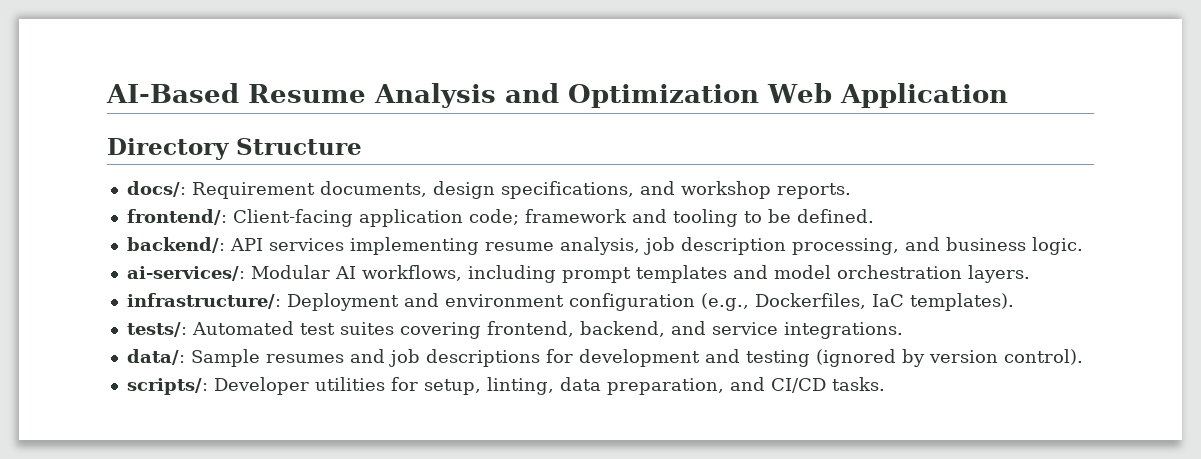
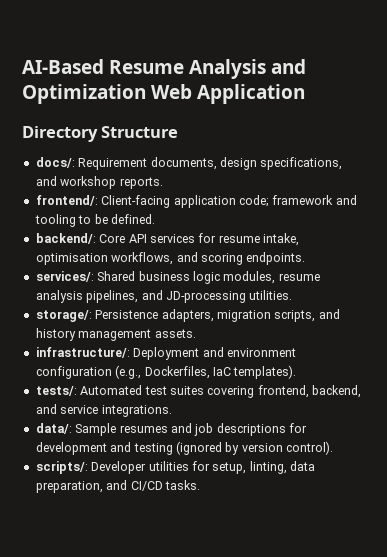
(225, 245) none -> [99,234,126,243] Core
[349,237,1083,255] [126,265,1030,283] implementing resume analysis, job description processing, and business logic. // ai-services/: Modular AI workflows, including prompt templates and model orchestration layers. -> [198,233,299,246] [35,252,306,265] [35,271,320,284] [35,290,293,303] [35,309,340,322] [35,328,196,341] for resume intake, optimisation workflows, and scoring endpoints. // services/: Shared business logic modules, resume analysis pipelines, and JD-processing utilities. // storage/: Persistence adapters, migration scripts, and history management assets.

